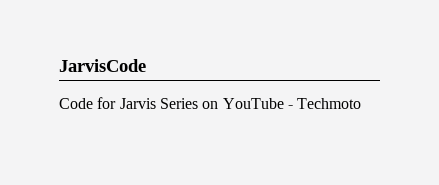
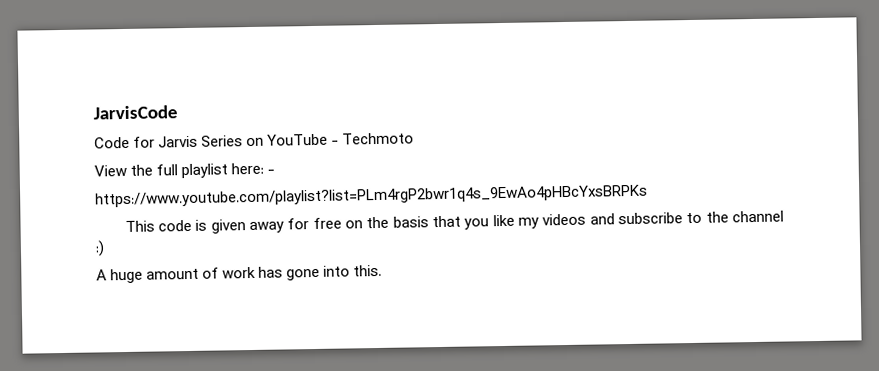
(362, 103) none -> [94,162,276,179] [95,184,648,208] [124,210,784,234] [95,240,105,257] [96,264,383,284] // View the full playlist here: - // https://www.youtube.com/playlist?list=PLm4rgP2bwr1q4s_9EwAo4pHBcYxsBRPKs // This code is given away for free on the basis that you like my videos and subscribe to the channel :) // A huge amount of work has gone into this.

